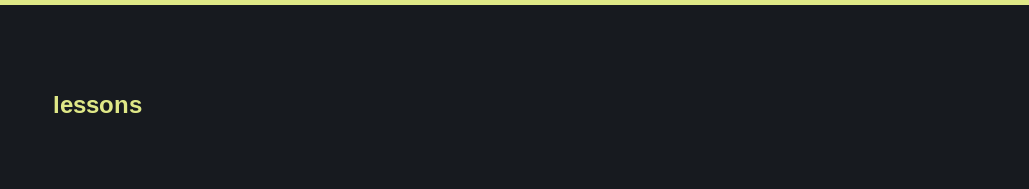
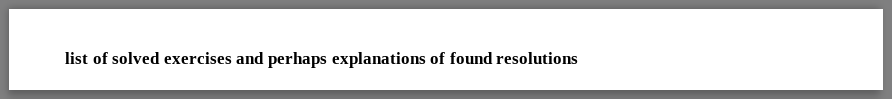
[53,96,142,113] lessons -> [65,52,579,68] list of solved exercises and perhaps explanations of found resolutions

